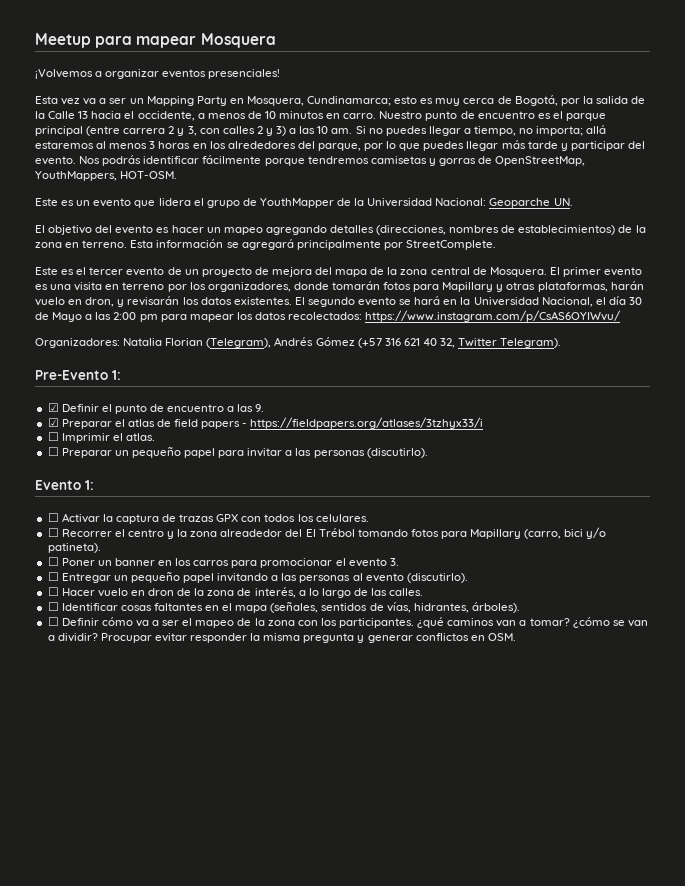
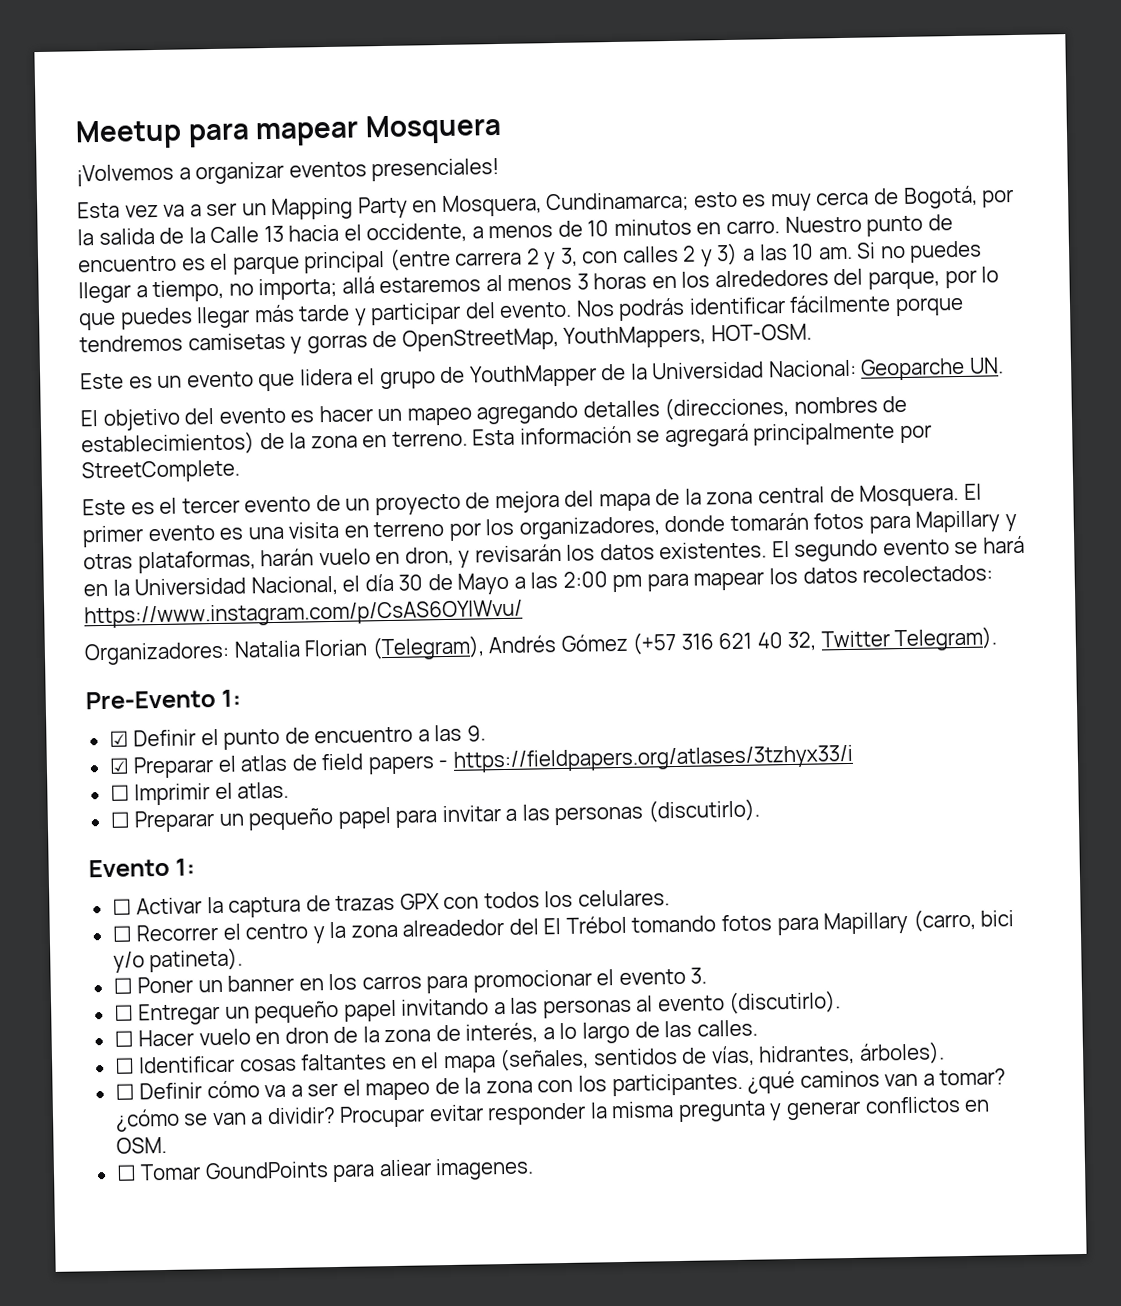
(516, 637) none -> [115,1157,535,1183] // ☐ Tomar GoundPoints para aliear imagenes.

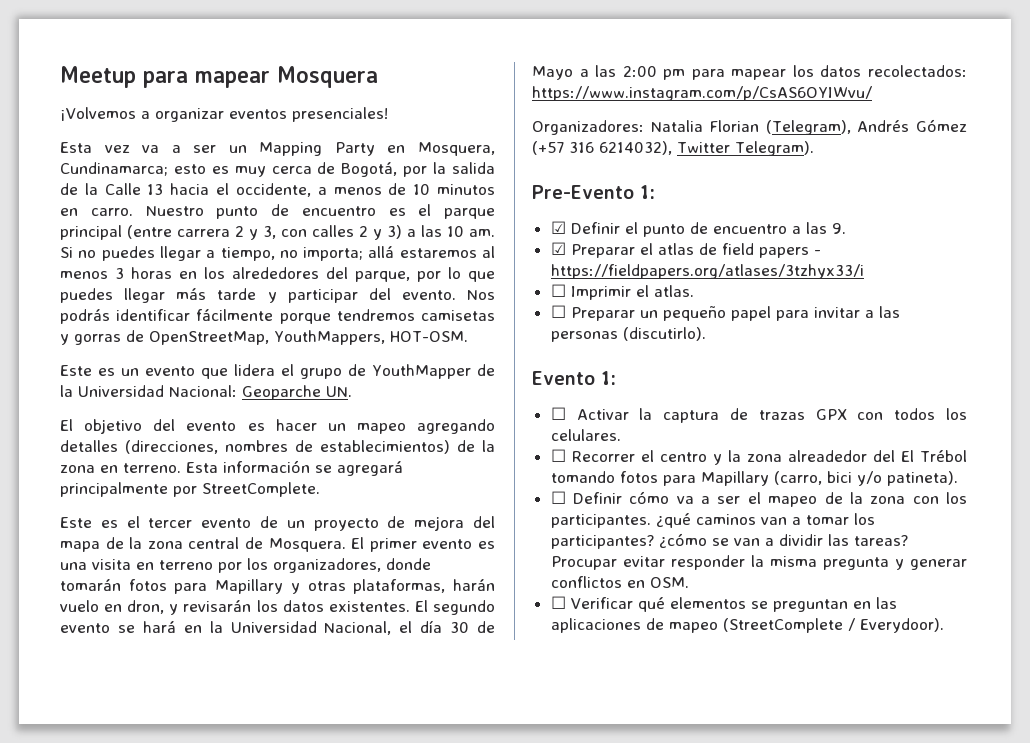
[718,631,817,652] 621 40 32, -> [599,141,672,155] 6214032),
[112,967,708,994] [113,990,842,1026] [113,1019,758,1047] [113,1041,945,1074] // ☐ Poner un banner en los carros para promocionar el evento 3. // ☐ Entregar un pequeño papel invitando a las personas al evento (discutirlo). // ☐ Hacer vuelo en dron de la zona de interés, a lo largo de las calles. // ☐ Identificar cosas faltantes en el mapa (señales, sentidos de vías, hidrantes, árboles). -> (958, 478) none
[939,1068,1007,1086] tomar? -> [805,513,875,525] [550,535,654,549] tomar los participantes?
[266,1107,336,1125] dividir? -> [778,534,908,546] dividir las tareas?
[140,1157,535,1183] Tomar GoundPoints para aliear imagenes. -> [570,597,897,612] [550,618,944,633] Verificar qué elementos se preguntan en las aplicaciones de mapeo (StreetComplete / Everydoor).

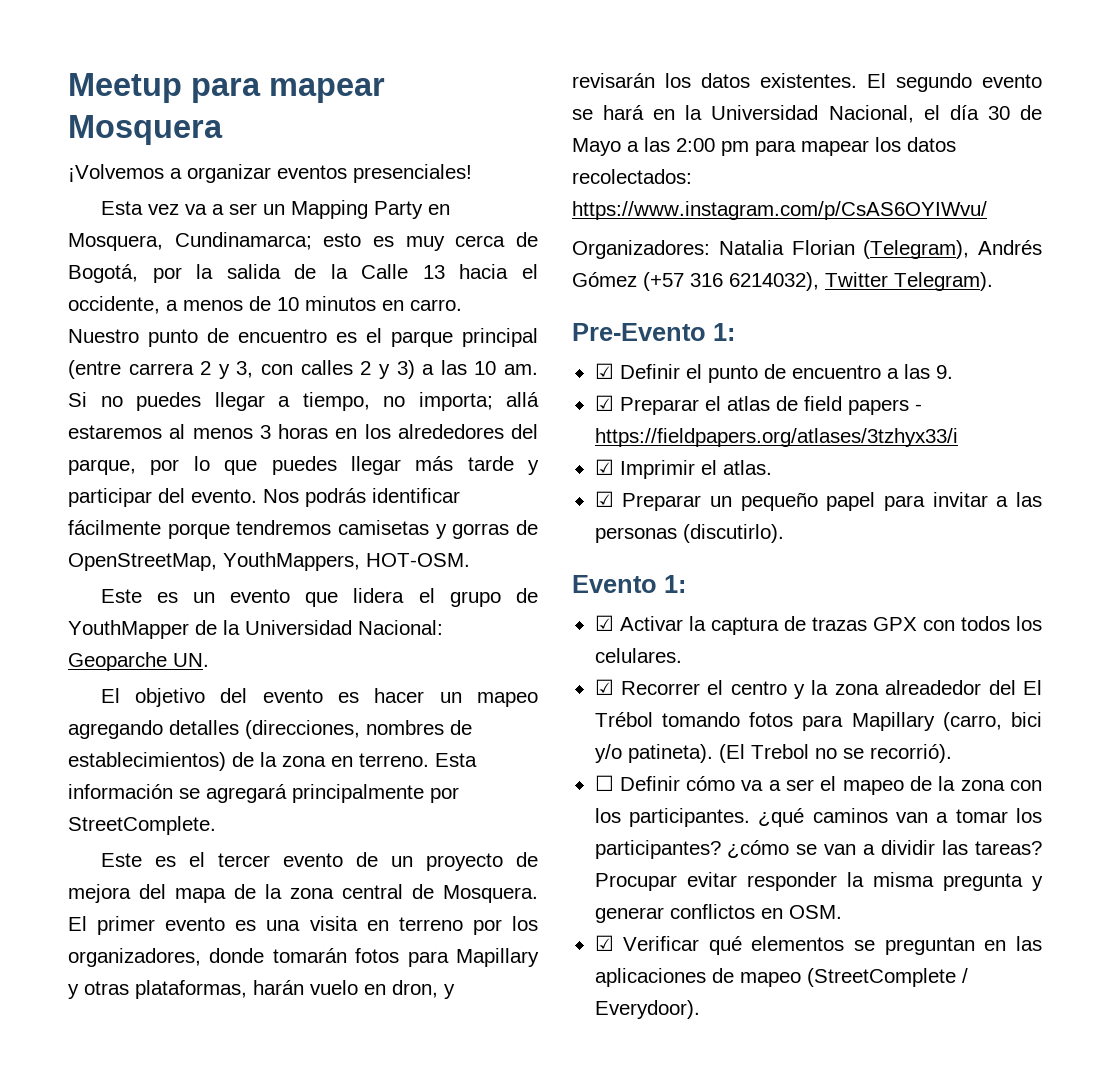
[550,284,566,297] ☐ -> [594,459,614,475] ☑
[550,305,566,318] ☐ -> [594,491,614,507] ☑
[550,407,566,420] ☐ -> [594,615,614,631] ☑
[550,449,566,462] ☐ -> [594,679,614,695] ☑
(958, 478) none -> [718,744,952,763] (El Trebol no se recorrió).
[550,596,566,609] ☐ -> [594,935,614,951] ☑

